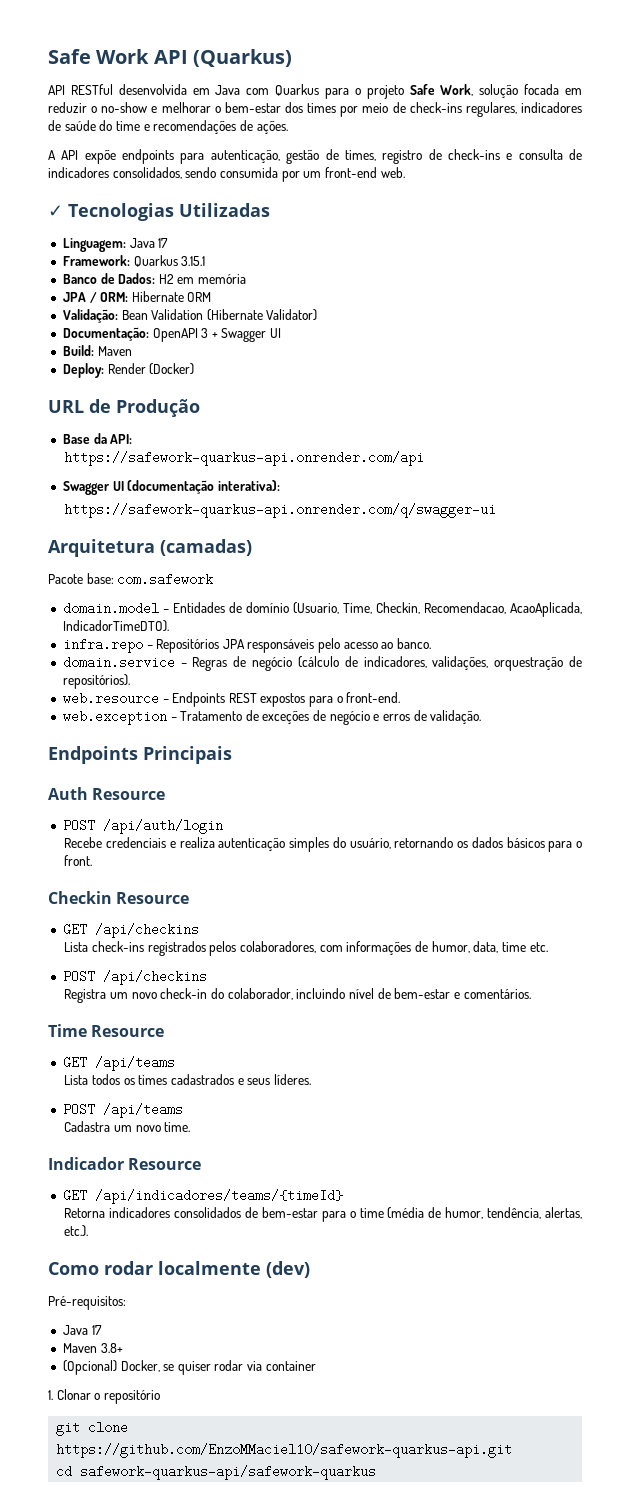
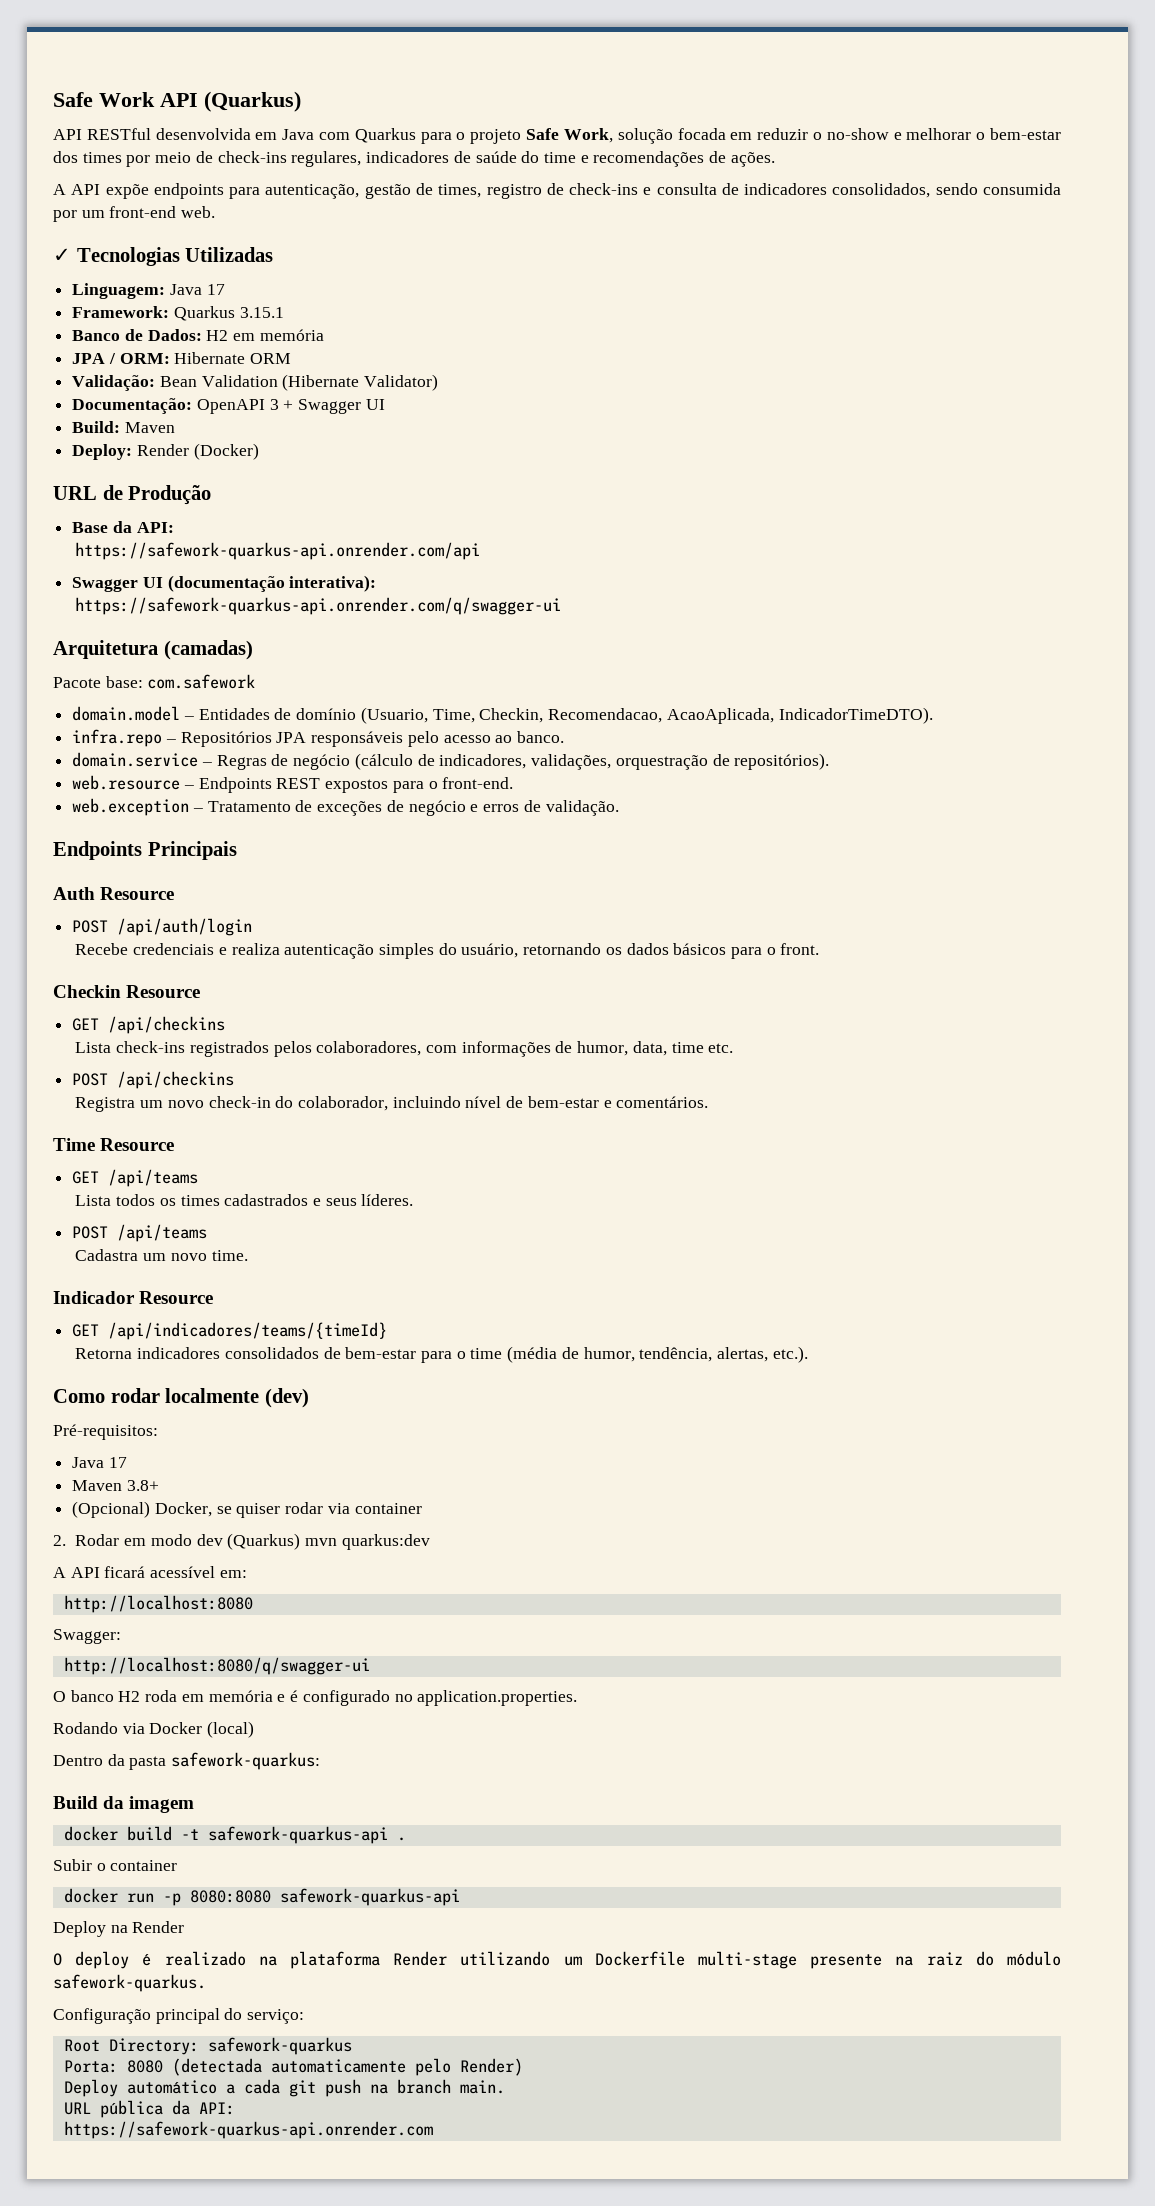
[48,1389,160,1404] [56,1421,129,1436] [56,1443,513,1458] [56,1465,377,1480] 1. Clonar o repositório // git clone https://github.com/EnzoMMaciel10/safework-quarkus-api.git // cd safework-quarkus-api/safework-quarkus -> [53,1533,430,1550] [53,1566,247,1578] [63,1595,253,1613] [53,1629,121,1644] [63,1657,370,1675] [53,1690,578,1706] [53,1721,255,1738] [53,1752,321,1770] [53,1796,195,1813] [63,1826,406,1844] [53,1859,178,1871] [63,1888,460,1906] [53,1921,185,1937] [53,1951,1062,1969] [53,1974,206,1992] [53,2008,305,2024] [63,2037,352,2055] [63,2058,523,2076] [63,2079,505,2097] [63,2100,235,2118] [63,2121,433,2139] 2. Rodar em modo dev (Quarkus) mvn quarkus:dev // A API ficará acessível em: // http://localhost:8080 // Swagger: // http://localhost:8080/q/swagger-ui // O banco H2 roda em memória e é configurado no application.properties. // Rodando via Docker (local) // Dentro da pasta safework-quarkus: // Build da imagem // docker build -t safework-quarkus-api . // Subir o container // docker run -p 8080:8080 safework-quarkus-api // Deploy na Render // O deploy é realizado na plataforma Render utilizando um Dockerfile multi-stage presente na raiz do módulo safework-quarkus. // Configuração principal do serviço: // Root Directory: safework-quarkus // Porta: 8080 (detectada automaticamente pelo Render) // Deploy automático a cada git push na branch main. // URL pública da API: // https://safework-quarkus-api.onrender.com

